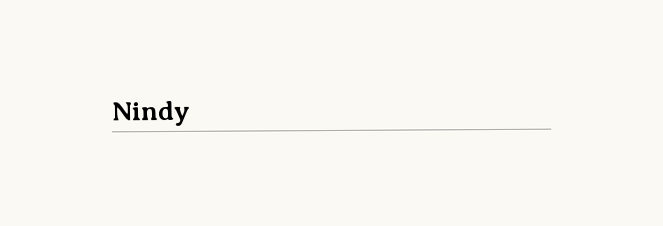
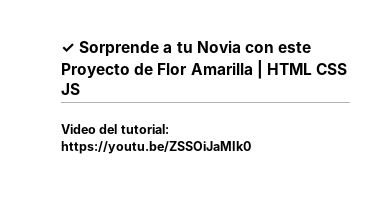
[111,100,191,127] Nindy -> [61,40,312,57] [61,60,348,79] [61,83,80,95] [61,124,169,134] [61,141,251,154] ✓ Sorprende a tu Novia con este Proyecto de Flor Amarilla | HTML CSS JS // Video del tutorial: https://youtu.be/ZSSOiJaMIk0

